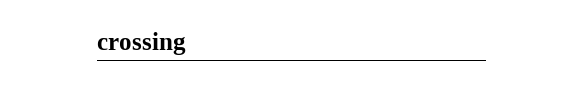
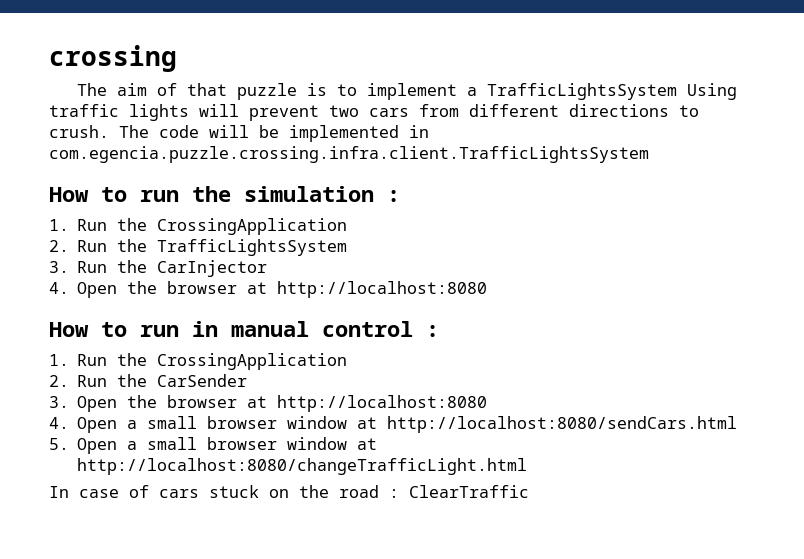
(186, 43) none -> [77,83,738,100] [49,104,699,121] [49,125,429,142] [49,146,649,163] [49,186,400,202] [49,218,348,235] [49,239,348,256] [49,260,268,277] [49,281,488,298] [49,321,439,337] [49,353,348,370] [49,374,248,387] [49,395,488,412] [49,416,738,433] [49,437,378,454] [77,458,528,475] [49,485,529,498] // The aim of that puzzle is to implement a TrafficLightsSystem Using traffic lights will prevent two cars from different directions to crush. The code will be implemented in com.egencia.puzzle.crossing.infra.client.TrafficLightsSystem // How to run the simulation : // 1. Run the CrossingApplication // 2. Run the TrafficLightsSystem // 3. Run the CarInjector // 4. Open the browser at http://localhost:8080 // How to run in manual control : // 1. Run the CrossingApplication // 2. Run the CarSender // 3. Open the browser at http://localhost:8080 // 4. Open a small browser window at http://localhost:8080/sendCars.html // 5. Open a small browser window at http://localhost:8080/changeTrafficLight.html // In case of cars stuck on the road : ClearTraffic

